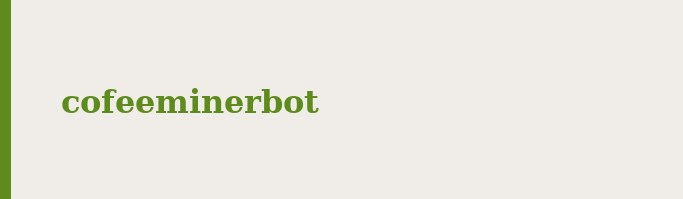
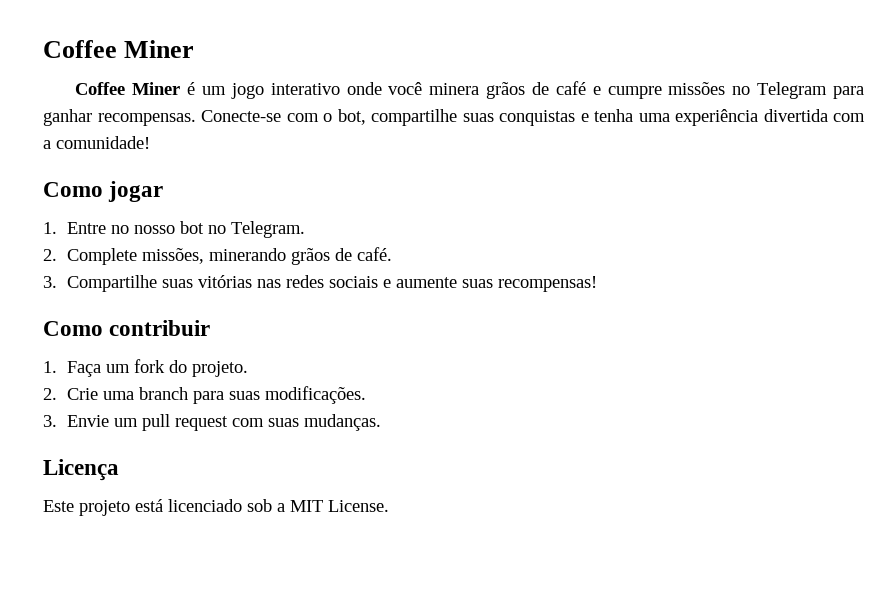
[61,88,319,113] cofeeminerbot -> [43,40,195,58] [75,81,864,99] [43,109,865,126] [43,136,150,149] [43,181,164,202] [43,221,305,238] [43,247,392,265] [43,275,597,292] [43,320,211,336] [43,359,248,377] [43,386,366,404] [43,414,381,431] [43,459,119,481] [43,499,389,516] Coffee Miner // Coffee Miner é um jogo interativo onde você minera grãos de café e cumpre missões no Telegram para ganhar recompensas. Conecte-se com o bot, compartilhe suas conquistas e tenha uma experiência divertida com a comunidade! // Como jogar // 1. Entre no nosso bot no Telegram. // 2. Complete missões, minerando grãos de café. // 3. Compartilhe suas vitórias nas redes sociais e aumente suas recompensas! // Como contribuir // 1. Faça um fork do projeto. // 2. Crie uma branch para suas modificações. // 3. Envie um pull request com suas mudanças. // Licença // Este projeto está licenciado sob a MIT License.

